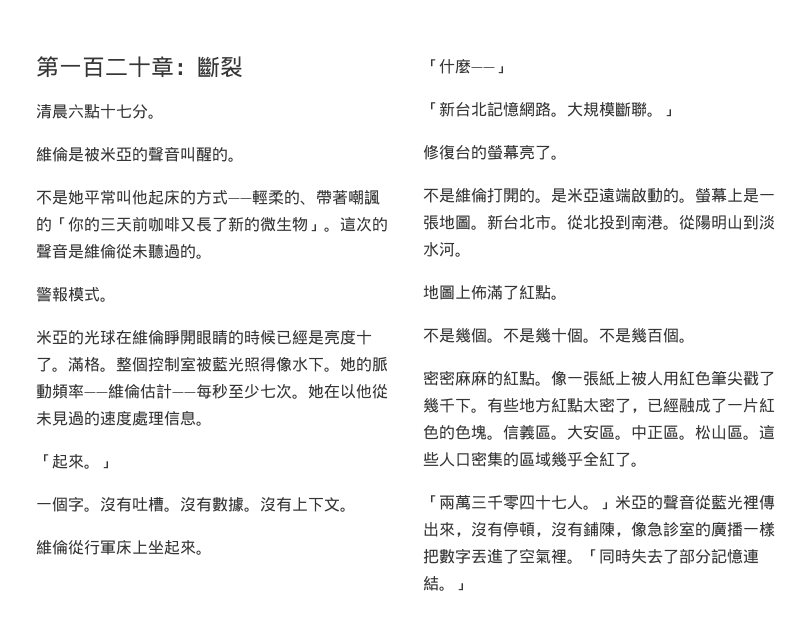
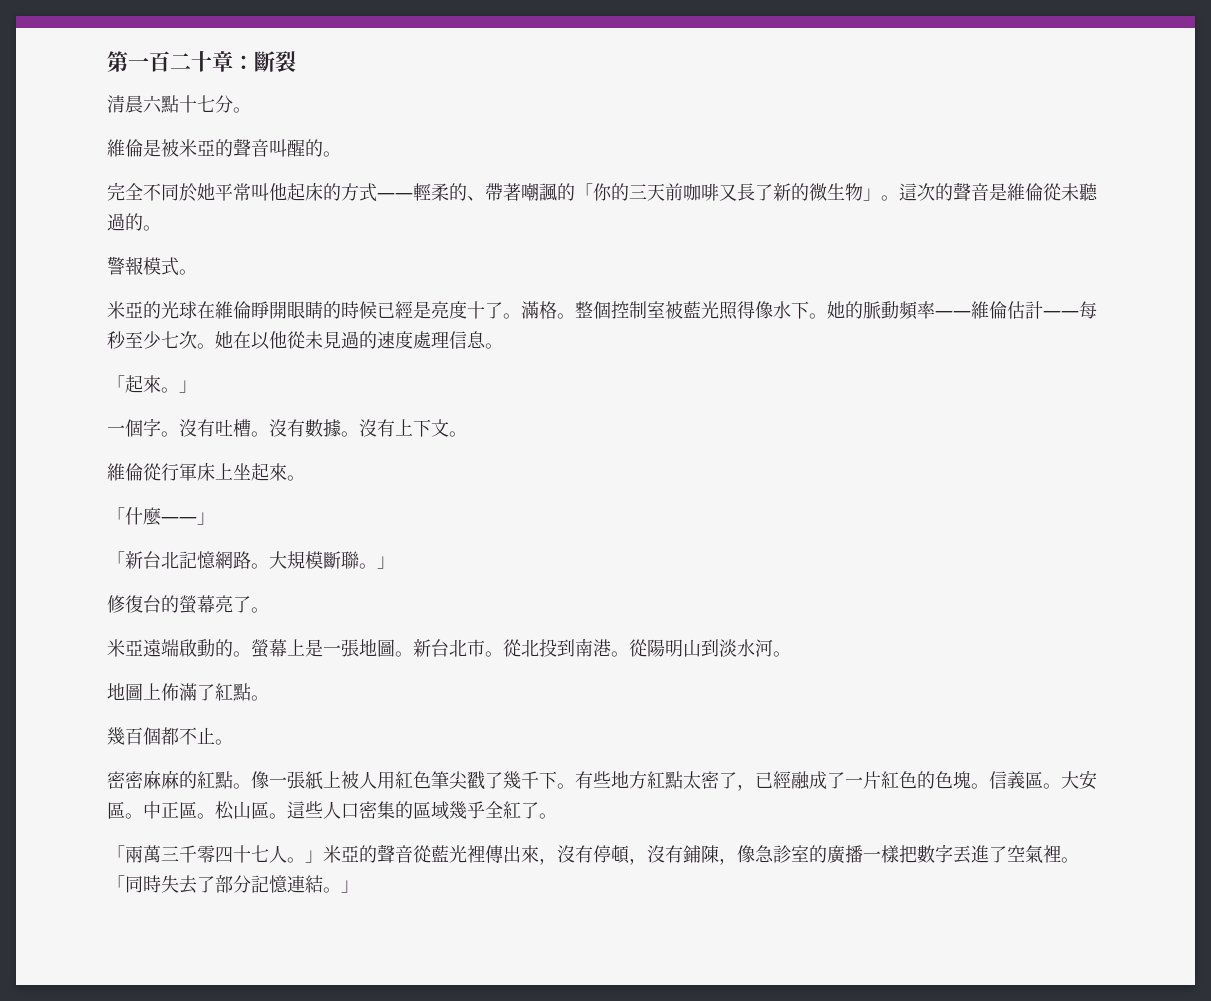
[36,190,68,205] 不是 -> [107,182,197,202] 完全不同於
[423,188,567,203] 不是維倫打開的。是 -> (269, 610) none
[423,327,679,343] 不是幾個。不是幾十個。不是幾百個 -> [107,727,215,745] 幾百個都不止

